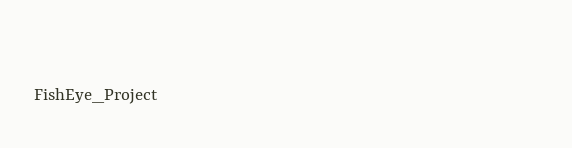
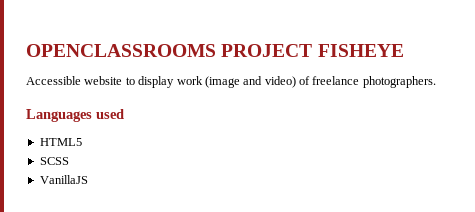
[34,88,158,104] FishEye_Project -> [26,44,404,57] [26,76,436,88] [26,109,124,122] [39,138,82,146] [39,157,69,165] [39,175,88,184] OPENCLASSROOMS PROJECT FISHEYE // Accessible website to display work (image and video) of freelance photographers. // Languages used // HTML5 // SCSS // VanillaJS

